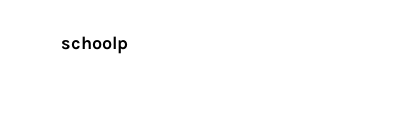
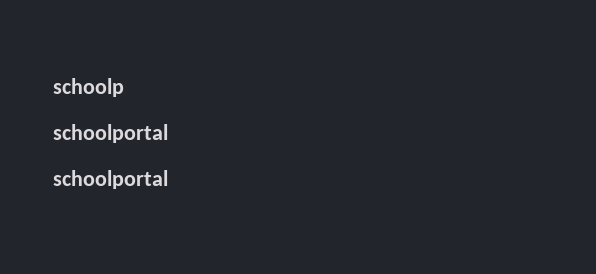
(128, 45) none -> [53,124,168,143] [53,170,168,189] // schoolportal // schoolportal

